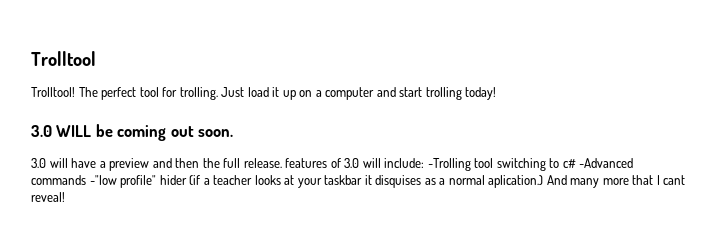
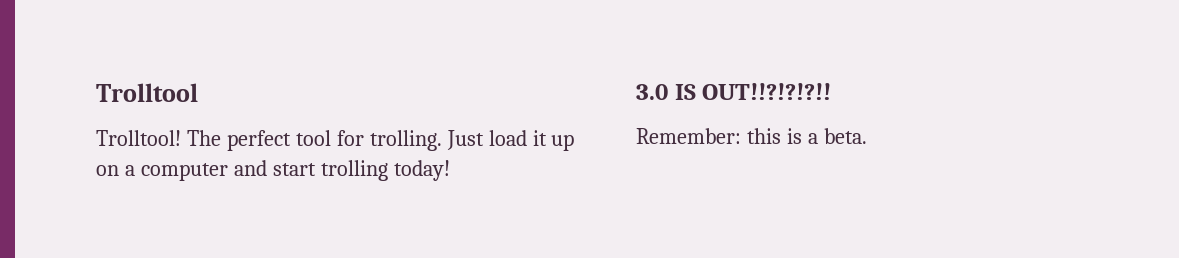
[56,124,234,141] [31,158,634,171] [31,175,686,188] [31,192,65,202] WILL be coming out soon. // 3.0 will have a preview and then the full release. features of 3.0 will include: -Trolling tool switching to c# -Advanced commands -"low profile" hider (if a teacher looks at your taskbar it disquises as a normal aplication.) And many more that I cant reveal! -> [674,83,832,100] [636,128,867,144] IS OUT!!?!?!?!! // Remember: this is a beta.

